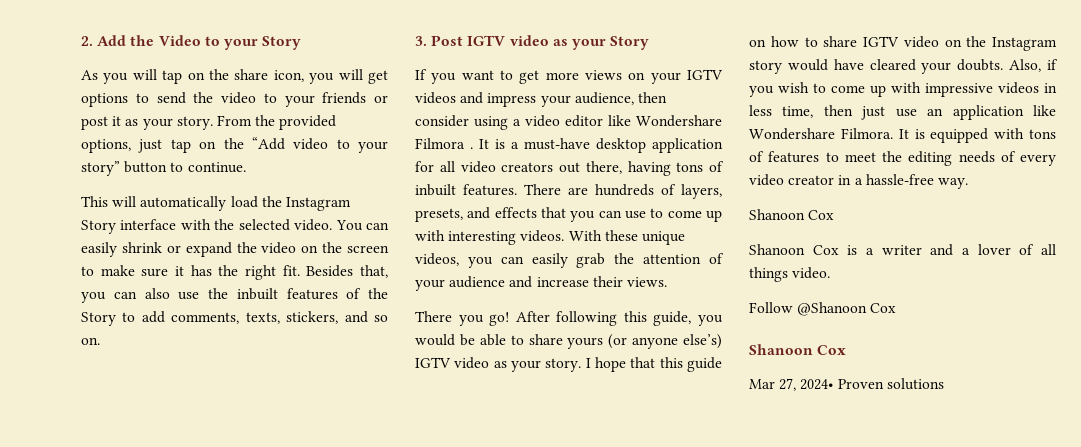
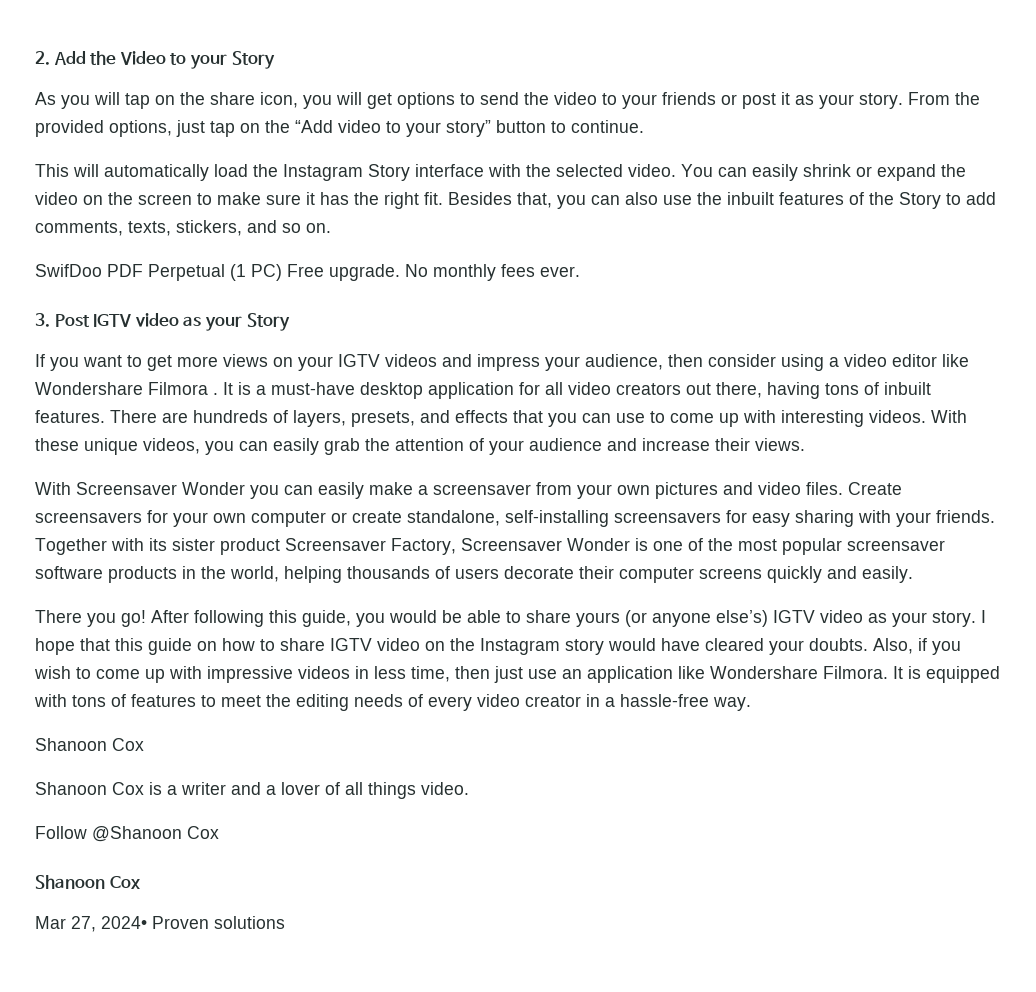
(100, 341) none -> [35,264,580,281] // SwifDoo PDF Perpetual (1 PC) Free upgrade. No monthly fees ever.
(667, 282) none -> [35,482,902,499] [35,510,995,527] [35,538,945,555] [35,566,913,583] // With Screensaver Wonder you can easily make a screensaver from your own pictures and video files. Create screensavers for your own computer or create standalone, self-installing screensavers for easy sharing with your friends. Together with its sister product Screensaver Factory, Screensaver Wonder is one of the most popular screensaver software products in the world, helping thousands of users decorate their computer screens quickly and easily.

